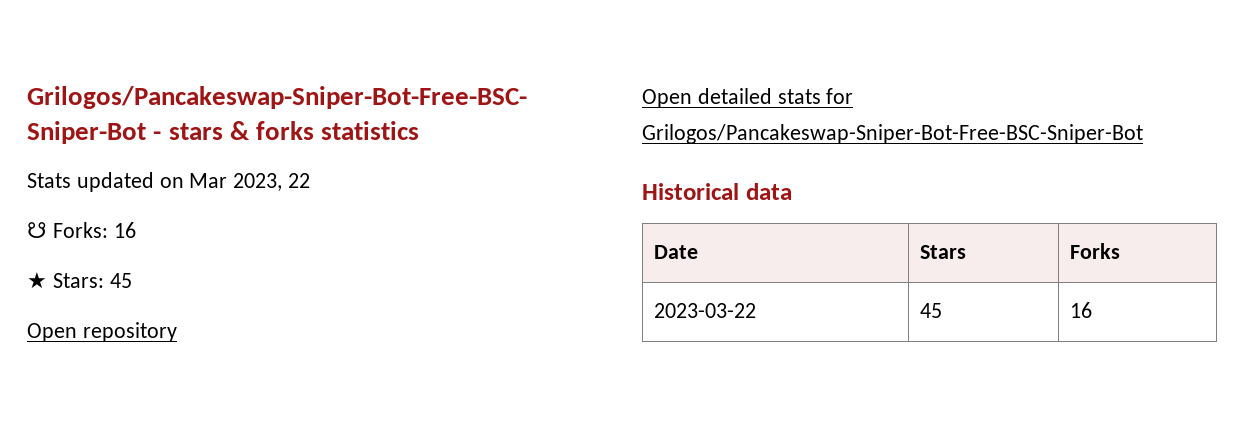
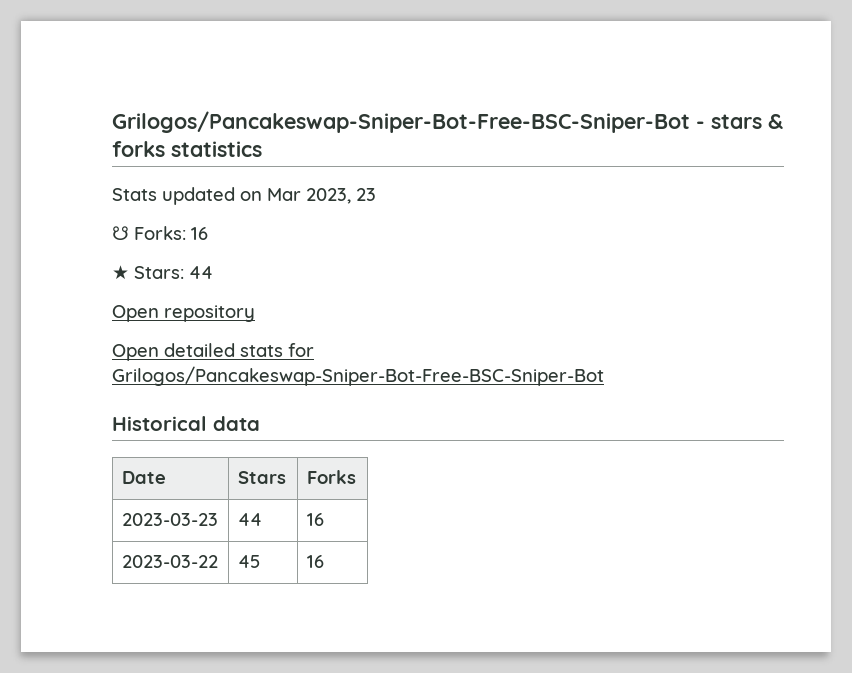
[288,173,311,188] 22 -> [356,188,376,201] 23
[109,273,132,288] 45 -> [189,266,213,279] 44
(1121, 251) none -> [121,513,218,526] [237,513,262,526] [306,513,324,526] // 2023-03-23 | 44 | 16

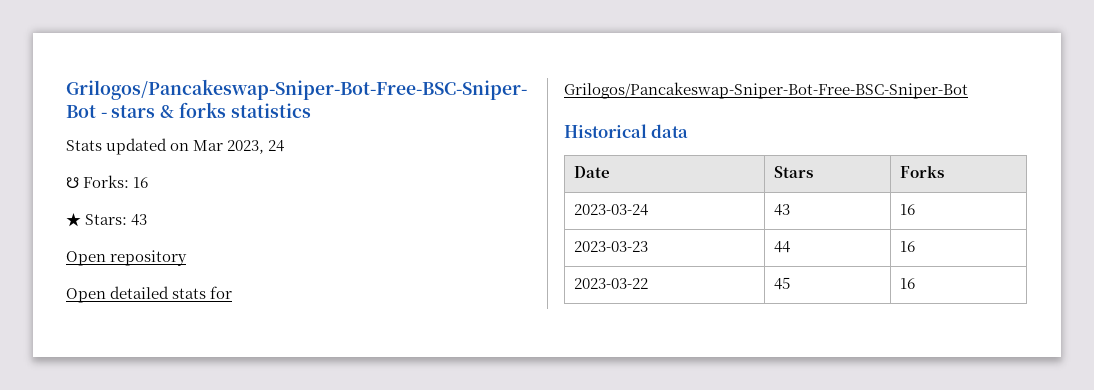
[356,188,376,201] 23 -> [268,140,285,152] 24
[189,266,213,279] 44 -> [131,214,148,226] 43
(356, 477) none -> [573,204,648,216] [773,204,790,216] [899,204,915,215] // 2023-03-24 | 43 | 16

